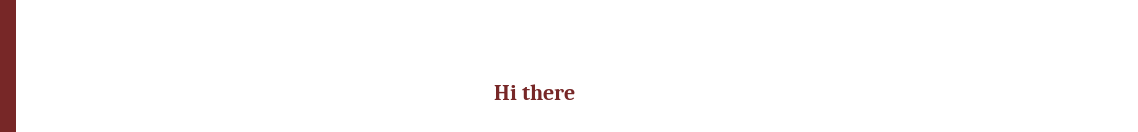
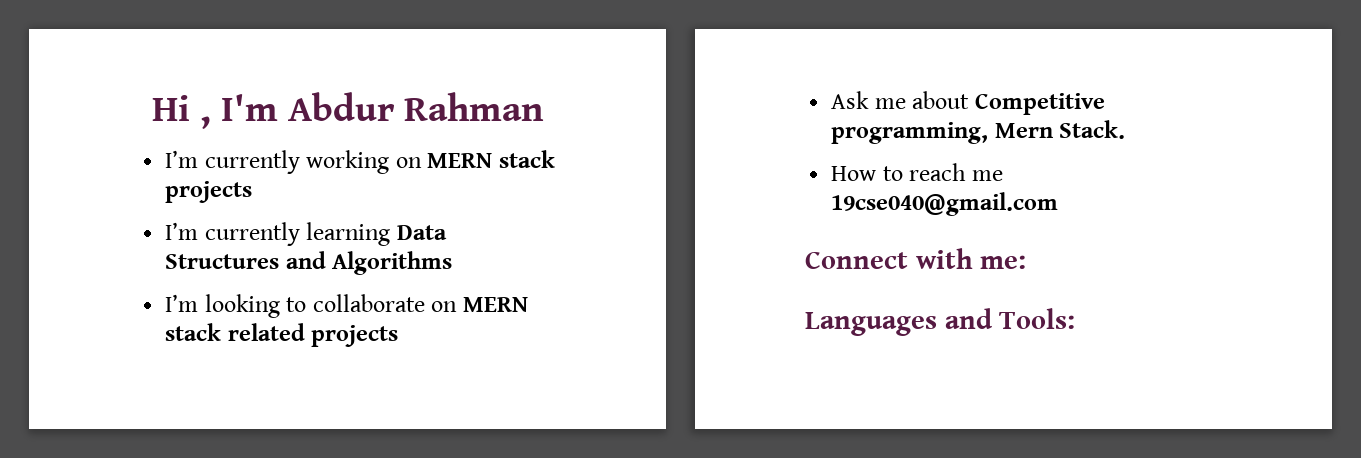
[522,84,576,100] there -> [199,92,545,129] [165,150,555,174] [165,181,253,203] [165,222,447,246] [165,251,453,275] [165,294,528,318] [165,323,399,347] [831,91,1105,115] [831,120,1126,144] [831,163,1003,181] [831,192,1059,216] [805,248,1027,269] [805,308,1076,336] , I'm Abdur Rahman // I’m currently working on MERN stack projects // I’m currently learning Data Structures and Algorithms // I’m looking to collaborate on MERN stack related projects // Ask me about Competitive programming, Mern Stack. // How to reach me 19cse040@gmail.com // Connect with me: // Languages and Tools:

